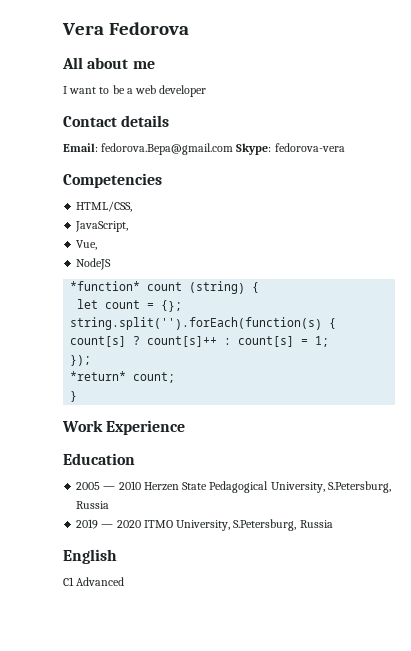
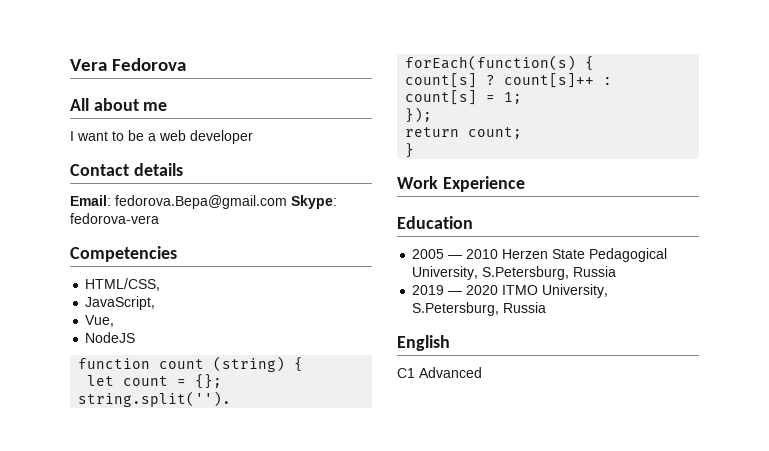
[70,281,141,291] *function* -> [78,358,151,369] function
[70,371,127,381] *return* -> [405,127,460,137] return

